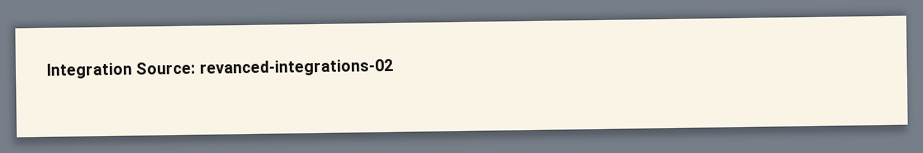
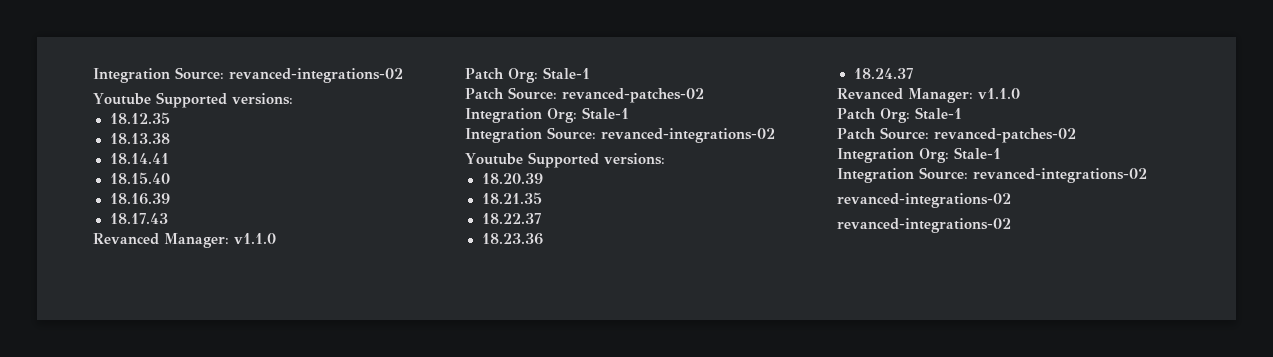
[46,58,393,79] Integration Source: revanced-integrations-02 -> [93,67,403,83] [93,92,293,108] [109,112,170,124] [109,133,170,144] [109,153,169,164] [109,172,170,184] [109,193,170,205] [109,213,168,224] [93,233,276,248] [465,67,590,83] [465,87,704,103] [465,107,629,123] [465,127,775,143] [465,152,665,168] [481,173,543,184] [481,192,542,204] [481,213,541,224] [481,233,543,245] [853,68,913,79] [837,88,1020,103] [837,107,962,123] [837,127,1076,143] [837,147,1001,163] [837,167,1147,183] [837,193,1011,208] [837,218,1011,233] Integration Source: revanced-integrations-02 // Youtube Supported versions: // 18.12.35 // 18.13.38 // 18.14.41 // 18.15.40 // 18.16.39 // 18.17.43 // Revanced Manager: v1.1.0 // Patch Org: Stale-1 // Patch Source: revanced-patches-02 // Integration Org: Stale-1 // Integration Source: revanced-integrations-02 // Youtube Supported versions: // 18.20.39 // 18.21.35 // 18.22.37 // 18.23.36 // 18.24.37 // Revanced Manager: v1.1.0 // Patch Org: Stale-1 // Patch Source: revanced-patches-02 // Integration Org: Stale-1 // Integration Source: revanced-integrations-02 // revanced-integrations-02 // revanced-integrations-02

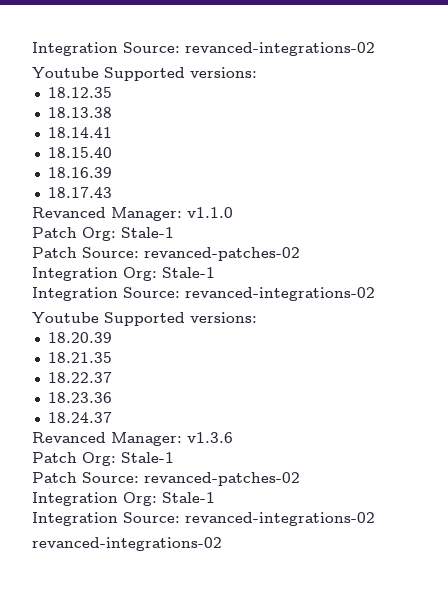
[978,88,1020,99] v1.1.0 -> [187,432,233,443] v1.3.6
[837,218,1011,233] // revanced-integrations-02 -> (222, 544) none

